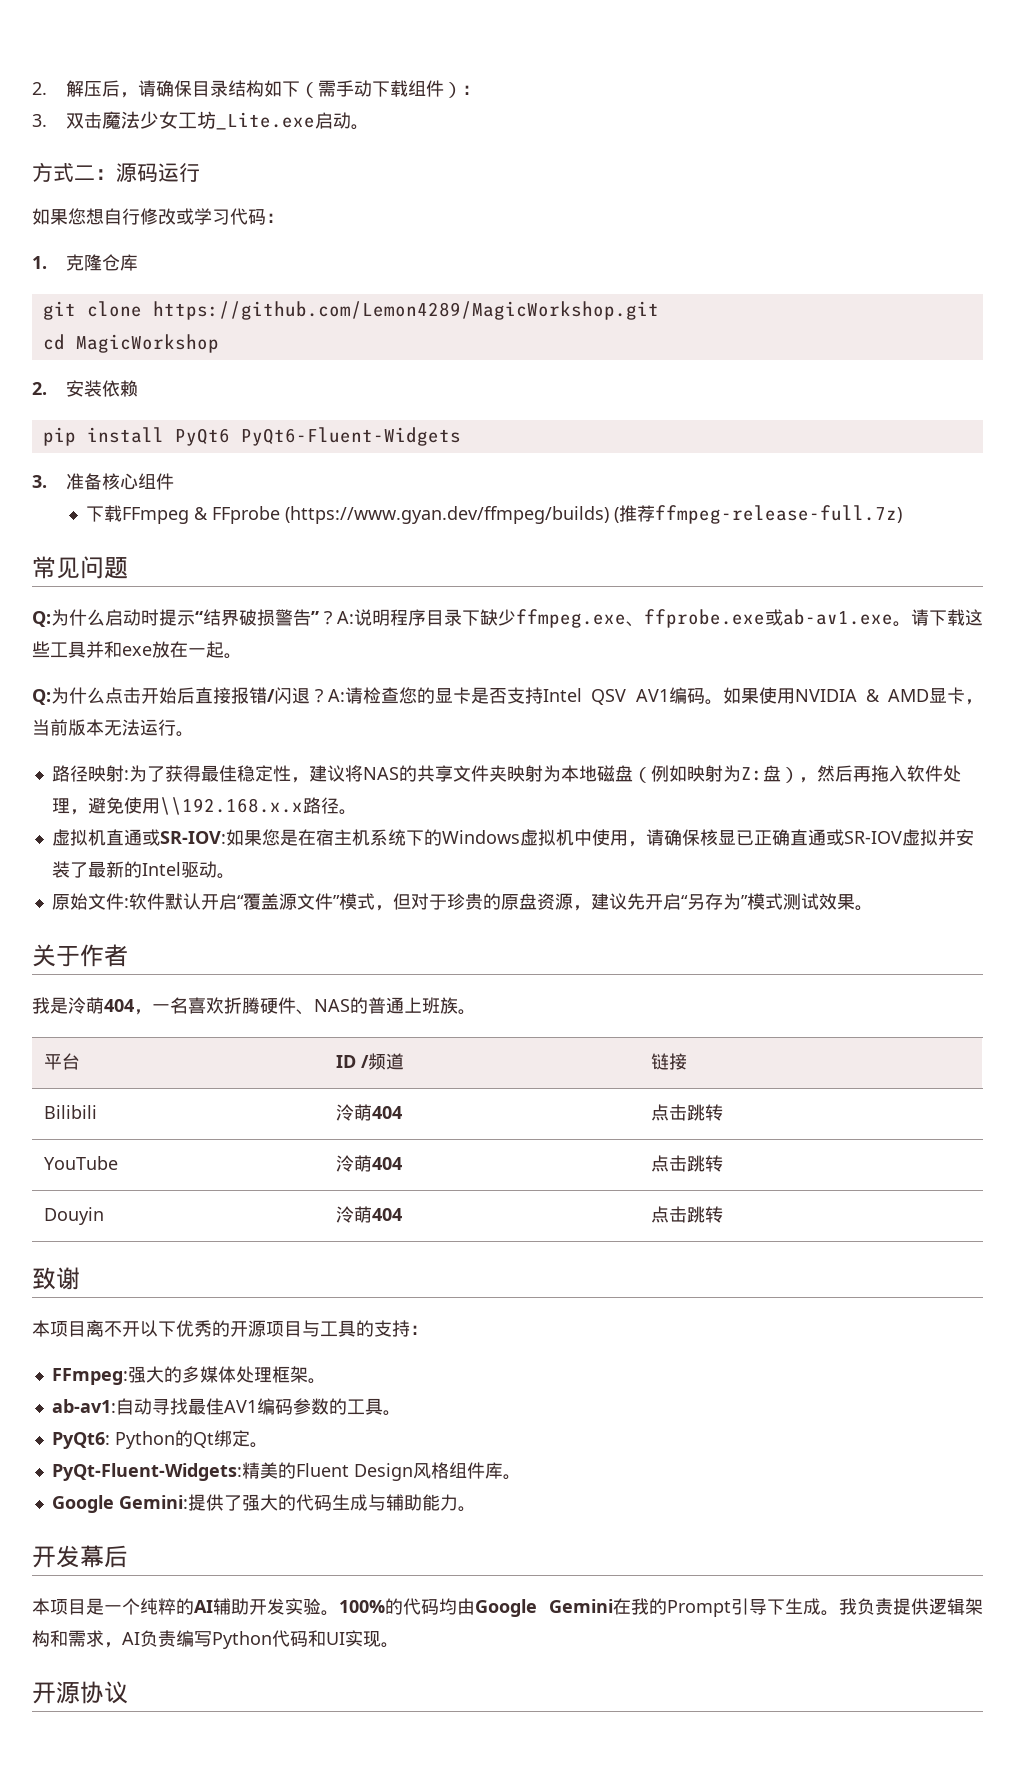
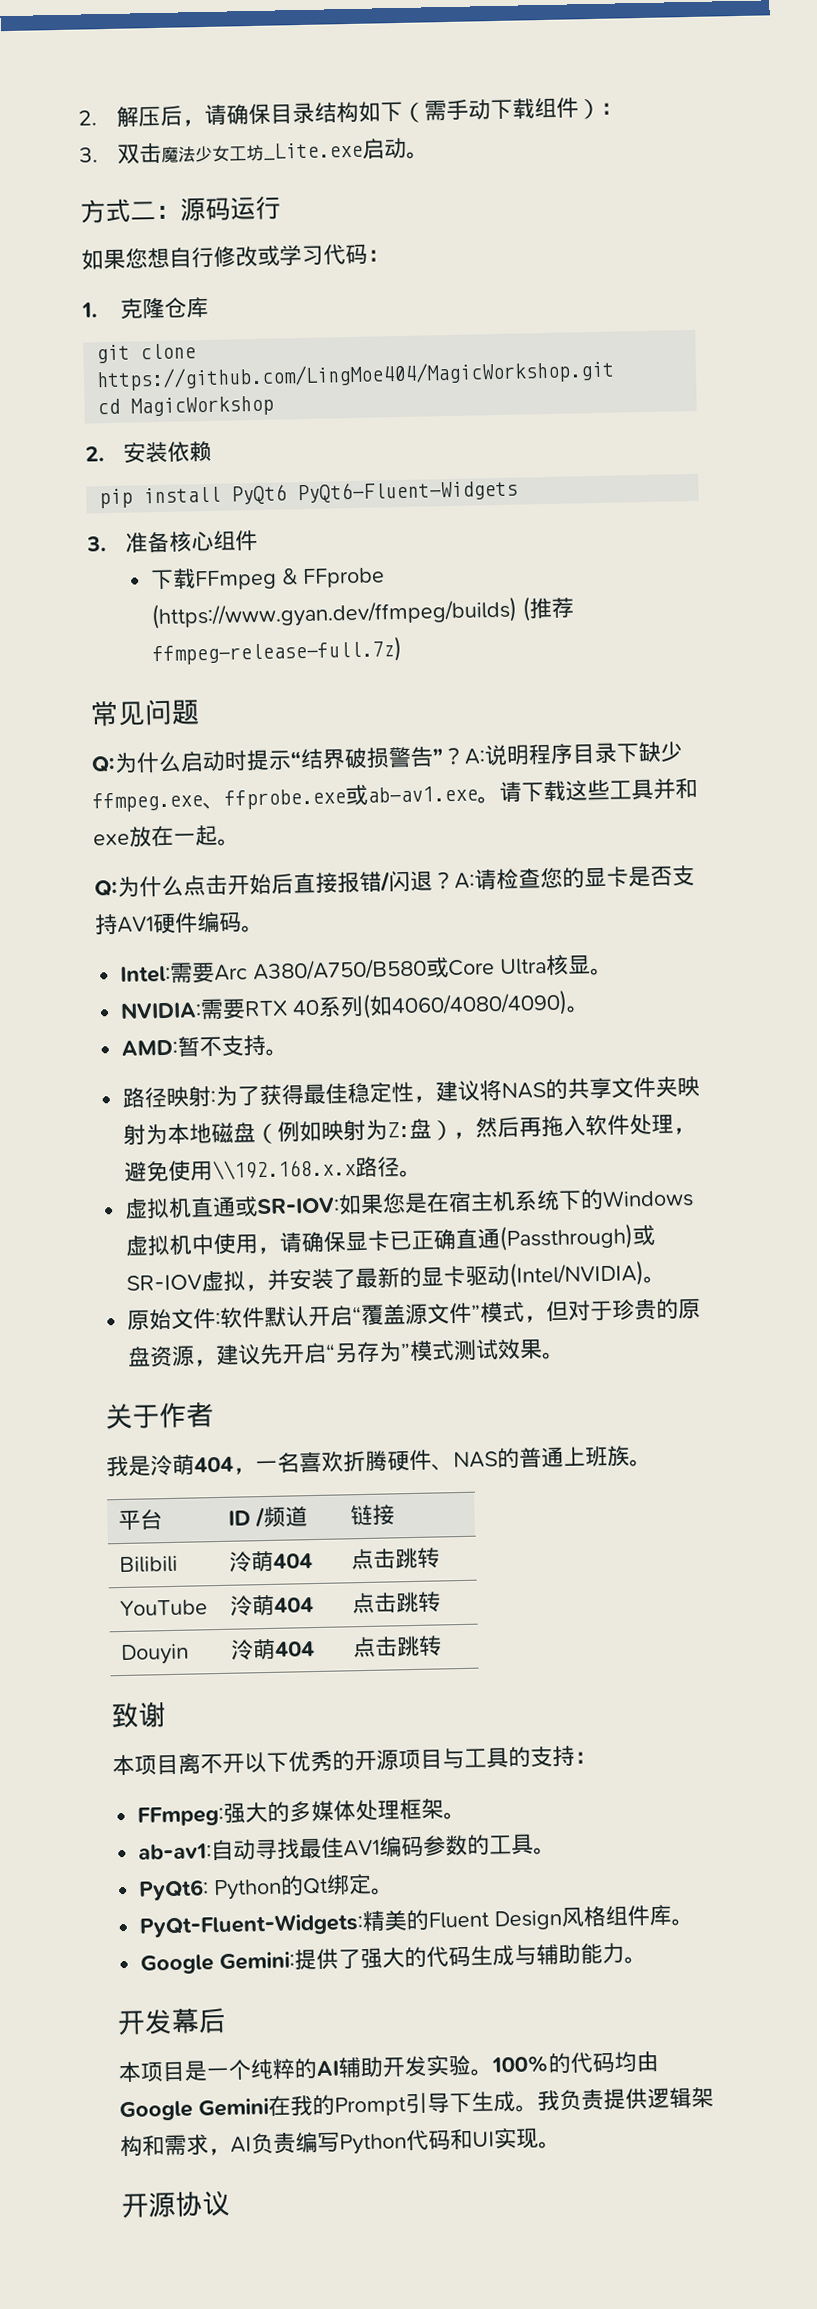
[152,301,659,320] https://github.com/Lemon4289/MagicWorkshop.git -> [96,359,616,392] https://github.com/LingMoe404/MagicWorkshop.git
[543,688,669,705] Intel QSV AV1 -> [117,912,198,935] AV1硬件
[722,687,983,705] [32,719,176,736] 如果使用NVIDIA & AMD显卡，当前版本无法运行 -> [120,954,614,984] [120,989,591,1021] [121,1034,267,1057] // Intel:需要Arc A380/A750/B580或Core Ultra核显。 // NVIDIA:需要RTX 40系列(如4060/4080/4090)。 // AMD:暂不支持
[699,829,736,846] 核显 -> [345,1230,391,1251] 显卡
(826, 837) none -> [499,1223,634,1252] (Passthrough)
(938, 837) none -> [245,1283,269,1292] ，
[141,861,217,878] Intel驱动 -> [421,1260,645,1288] 显卡驱动(Intel/NVIDIA)

